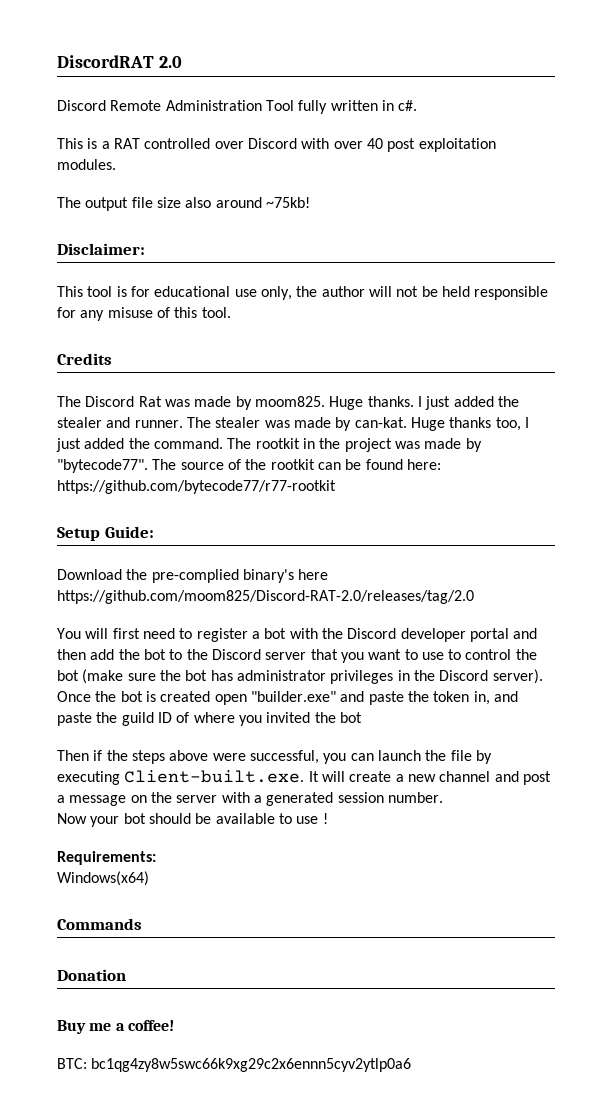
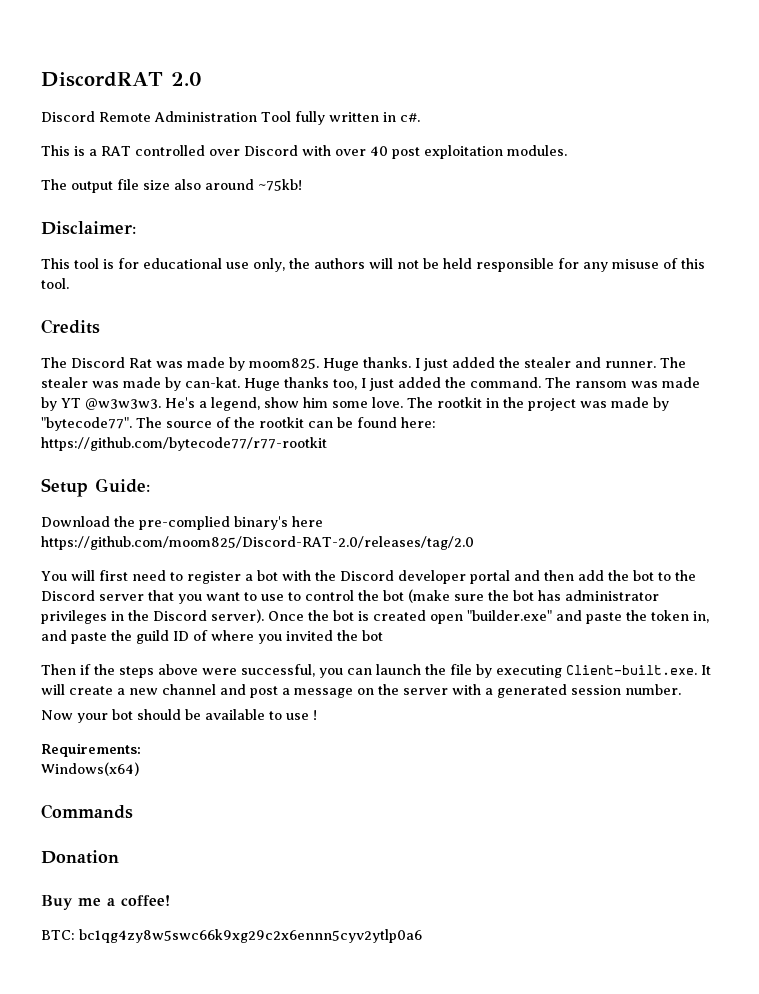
[321,286,365,297] author -> [314,258,365,269] authors
(252, 443) none -> [575,377,700,388] [41,397,433,411] ransom was made by YT @w3w3w3. He's a legend, show him some love. The

